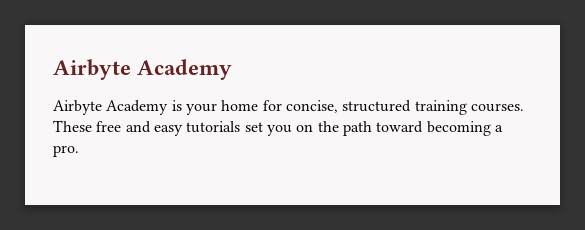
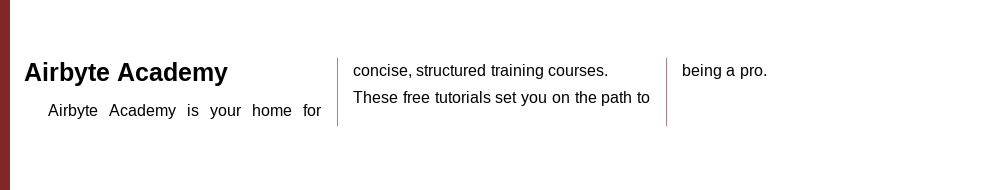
[125,121,183,136] and easy -> (430, 97) none
[376,121,491,136] toward becoming -> [637,92,650,103] [682,64,722,79] to being

